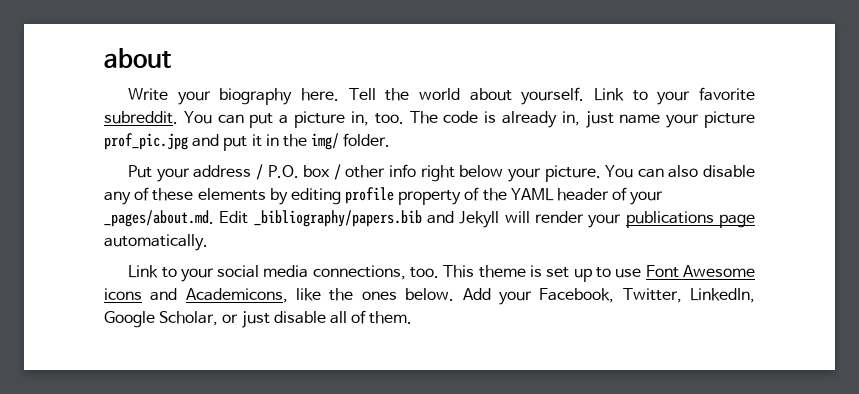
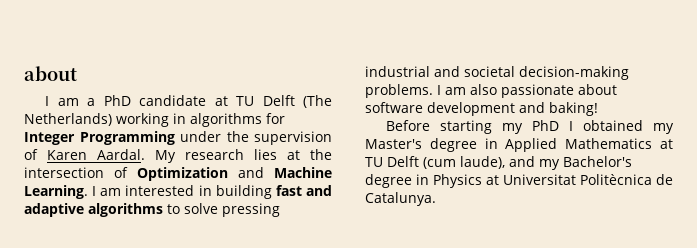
[128,87,756,105] [104,111,755,128] [104,133,391,151] [128,164,755,182] [104,187,664,205] [104,210,755,228] [104,234,208,251] [128,265,755,282] [104,288,755,305] [104,310,413,328] Write your biography here. Tell the world about yourself. Link to your favorite subreddit. You can put a picture in, too. The code is already in, just name your picture prof_pic.jpg and put it in the img/ folder. // Put your address / P.O. box / other info right below your picture. You can also disable any of these elements by editing profile property of the YAML header of your _pages/about.md. Edit _bibliography/papers.bib and Jekyll will render your publications page automatically. // Link to your social media connections, too. This theme is set up to use Font Awesome icons and Academicons, like the ones below. Add your Facebook, Twitter, LinkedIn, Google Scholar, or just disable all of them. -> [45,95,332,108] [24,113,285,127] [24,131,332,145] [24,149,332,163] [24,167,332,181] [24,185,332,199] [24,203,280,217] [365,66,629,80] [365,84,617,98] [365,102,598,116] [386,120,674,134] [365,138,673,152] [365,156,632,170] [365,174,673,188] [365,192,436,206] I am a PhD candidate at TU Delft (The Netherlands) working in algorithms for Integer Programming under the supervision of Karen Aardal. My research lies at the intersection of Optimization and Machine Learning. I am interested in building fast and adaptive algorithms to solve pressing industrial and societal decision-making problems. I am also passionate about software development and baking! // Before starting my PhD I obtained my Master's degree in Applied Mathematics at TU Delft (cum laude), and my Bachelor's degree in Physics at Universitat Politècnica de Catalunya.

